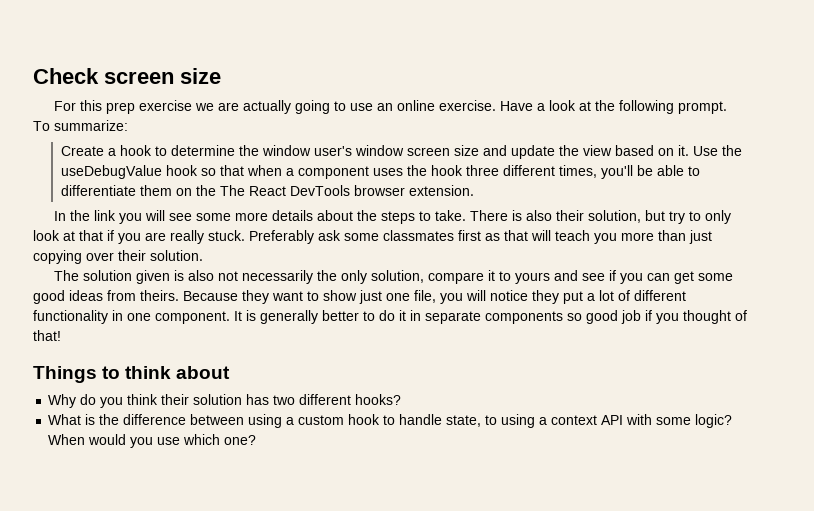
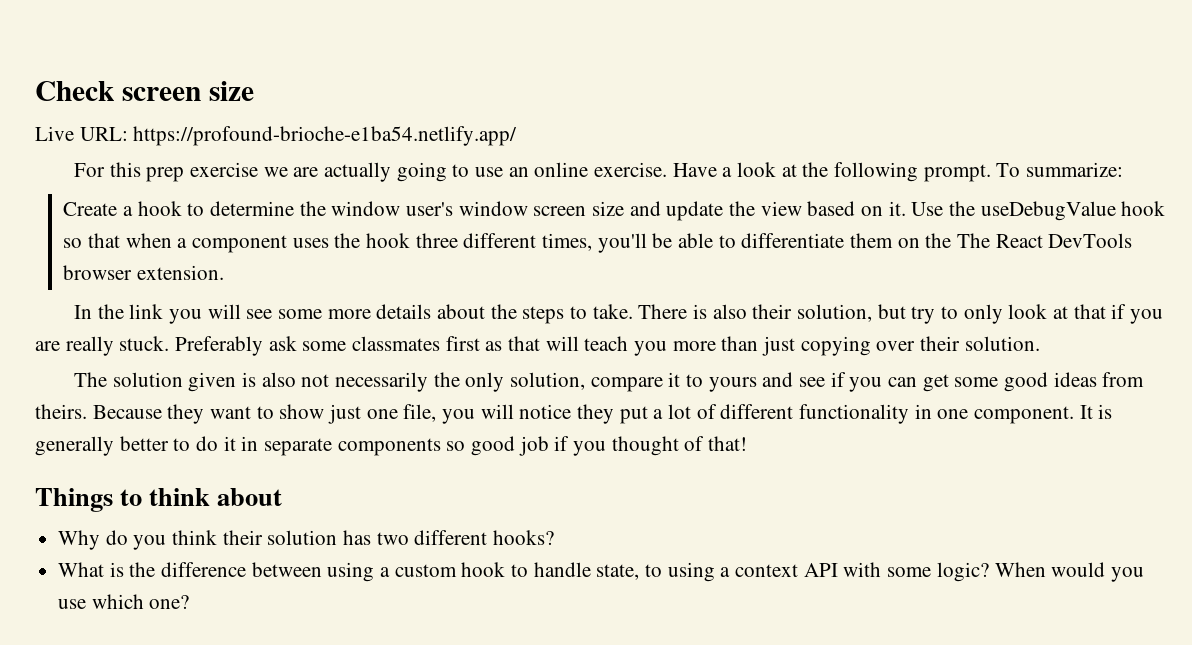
(221, 76) none -> [35,126,518,146] // Live URL: https://profound-brioche-e1ba54.netlify.app/

